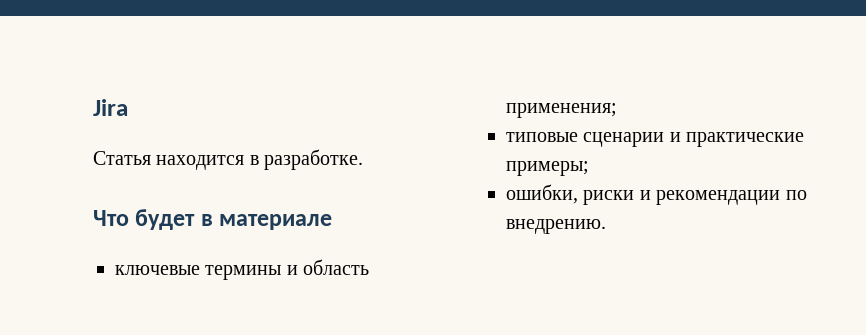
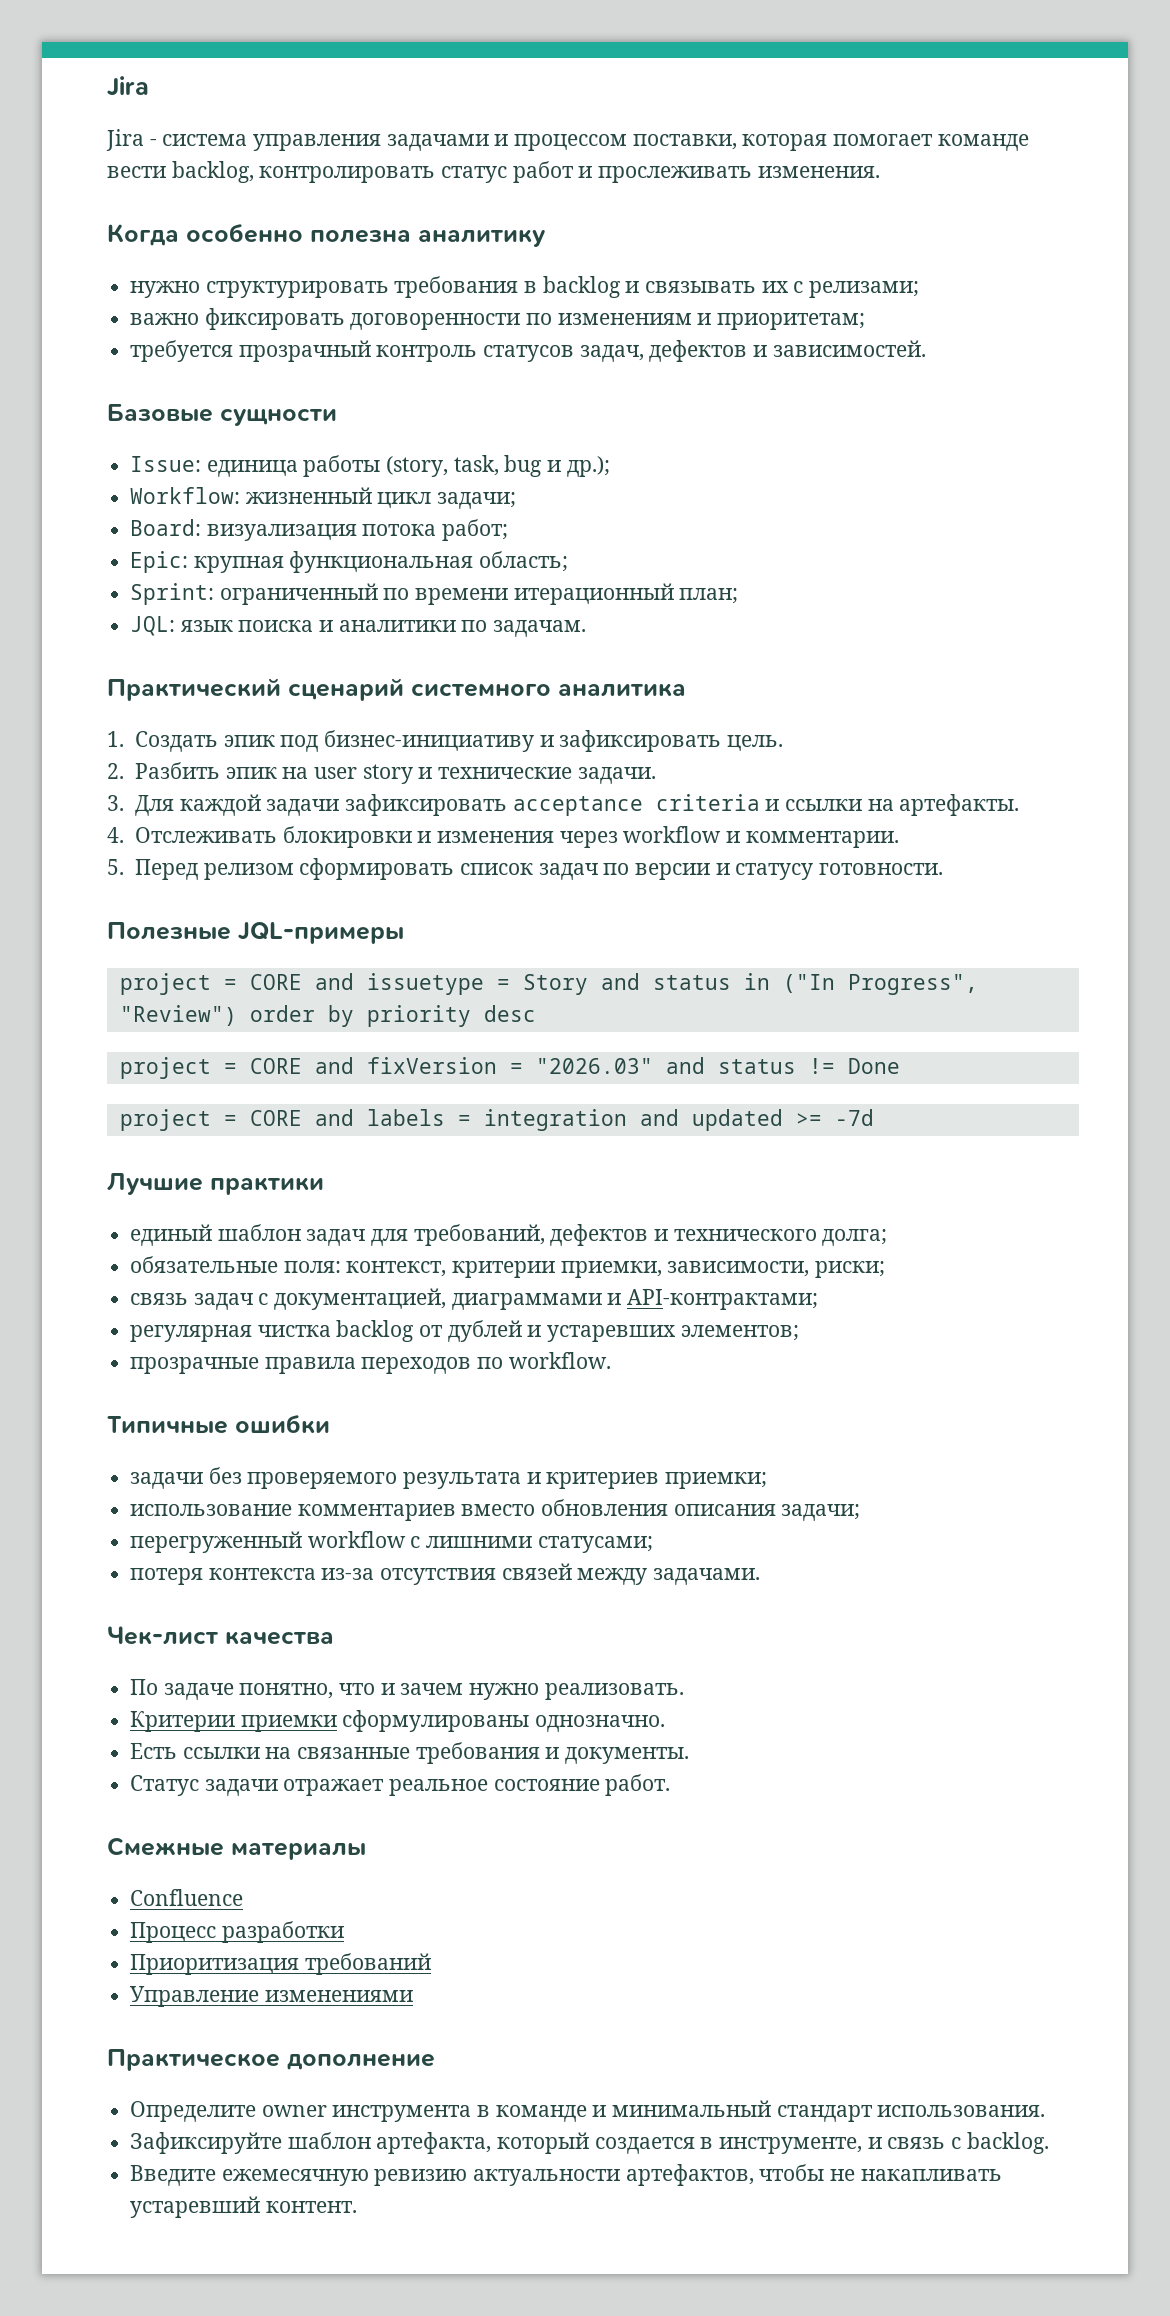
[93,149,364,170] [93,209,333,230] [115,259,370,280] [506,103,617,118] [506,132,805,147] [506,161,589,176] [506,184,807,205] [506,219,606,234] Статья находится в разработке. // Что будет в материале // ключевые термины и область применения; // типовые сценарии и практические примеры; // ошибки, риски и рекомендации по внедрению. -> [106,129,1029,151] [107,161,880,183] [107,223,546,247] [130,276,920,298] [130,308,866,330] [130,340,926,362] [107,404,337,426] [130,455,610,477] [130,487,517,509] [130,519,509,541] [130,551,569,573] [130,583,739,605] [130,616,587,637] [107,678,686,701] [107,730,784,752] [107,762,656,784] [107,794,1020,816] [107,826,899,848] [107,858,944,880] [107,922,404,944] [119,973,978,995] [119,1005,536,1027] [119,1057,900,1079] [119,1109,874,1131] [107,1173,324,1195] [130,1224,888,1246] [130,1256,886,1278] [130,1288,819,1310] [130,1320,799,1342] [130,1352,611,1374] [107,1415,330,1435] [130,1467,768,1489] [130,1499,861,1521] [130,1531,653,1553] [130,1563,761,1585] [107,1626,334,1646] [130,1679,684,1700] [130,1710,666,1732] [130,1742,690,1764] [130,1774,671,1796] [107,1837,366,1860] [130,1889,244,1906] [130,1921,344,1943] [130,1953,431,1975] [130,1986,413,2007] [107,2049,435,2071] [130,2100,1046,2122] [130,2132,1049,2154] [130,2164,1002,2186] [130,2196,357,2218] Jira - система управления задачами и процессом поставки, которая помогает команде вести backlog, контролировать статус работ и прослеживать изменения. // Когда особенно полезна аналитику // нужно структурировать требования в backlog и связывать их с релизами; // важно фиксировать договоренности по изменениям и приоритетам; // требуется прозрачный контроль статусов задач, дефектов и зависимостей. // Базовые сущности // Issue: единица работы (story, task, bug и др.); // Workflow: жизненный цикл задачи; // Board: визуализация потока работ; // Epic: крупная функциональная область; // Sprint: ограниченный по времени итерационный план; // JQL: язык поиска и аналитики по задачам. // Практический сценарий системного аналитика // 1. Создать эпик под бизнес-инициативу и зафиксировать цель. // 2. Разбить эпик на user story и технические задачи. // 3. Для каждой задачи зафиксировать acceptance criteria и ссылки на артефакты. // 4. Отслеживать блокировки и изменения через workflow и комментарии. // 5. Перед релизом сформировать список задач по версии и статусу готовности. // Полезные JQL-примеры // project = CORE and issuetype = Story and status in ("In Progress", "Review") order by priority desc // project = CORE and fixVersion = "2026.03" and status != Done // project = CORE and labels = integration and updated >= -7d // Лучшие практики // единый шаблон задач для требований, дефектов и технического долга; // обязательные поля: контекст, критерии приемки, зависимости, риски; // связь задач с документацией, диаграммами и API-контрактами; // регулярная чистка backlog от дублей и устаревших элементов; // прозрачные правила переходов по workflow. // Типичные ошибки // задачи без проверяемого результата и критериев приемки; // использование комментариев вместо обновления описания задачи; // перегруженный workflow с лишними статусами; // потеря контекста из-за отсутствия связей между задачами. // Чек-лист качества // По задаче понятно, что и зачем нужно реализовать. // Критерии приемки сформулированы однозначно. // Есть ссылки на связанные требования и документы. // Статус задачи отражает реальное состояние работ. // Смежные материалы // Confluence // Процесс разработки // Приоритизация требований // Управление изменениями // Практическое дополнение // Определите owner инструмента в команде и минимальный стандарт использования. // Зафиксируйте шаблон артефакта, который создается в инструменте, и связь с backlog. // Введите ежемесячную ревизию актуальности артефактов, чтобы не накапливать устаревший контент.

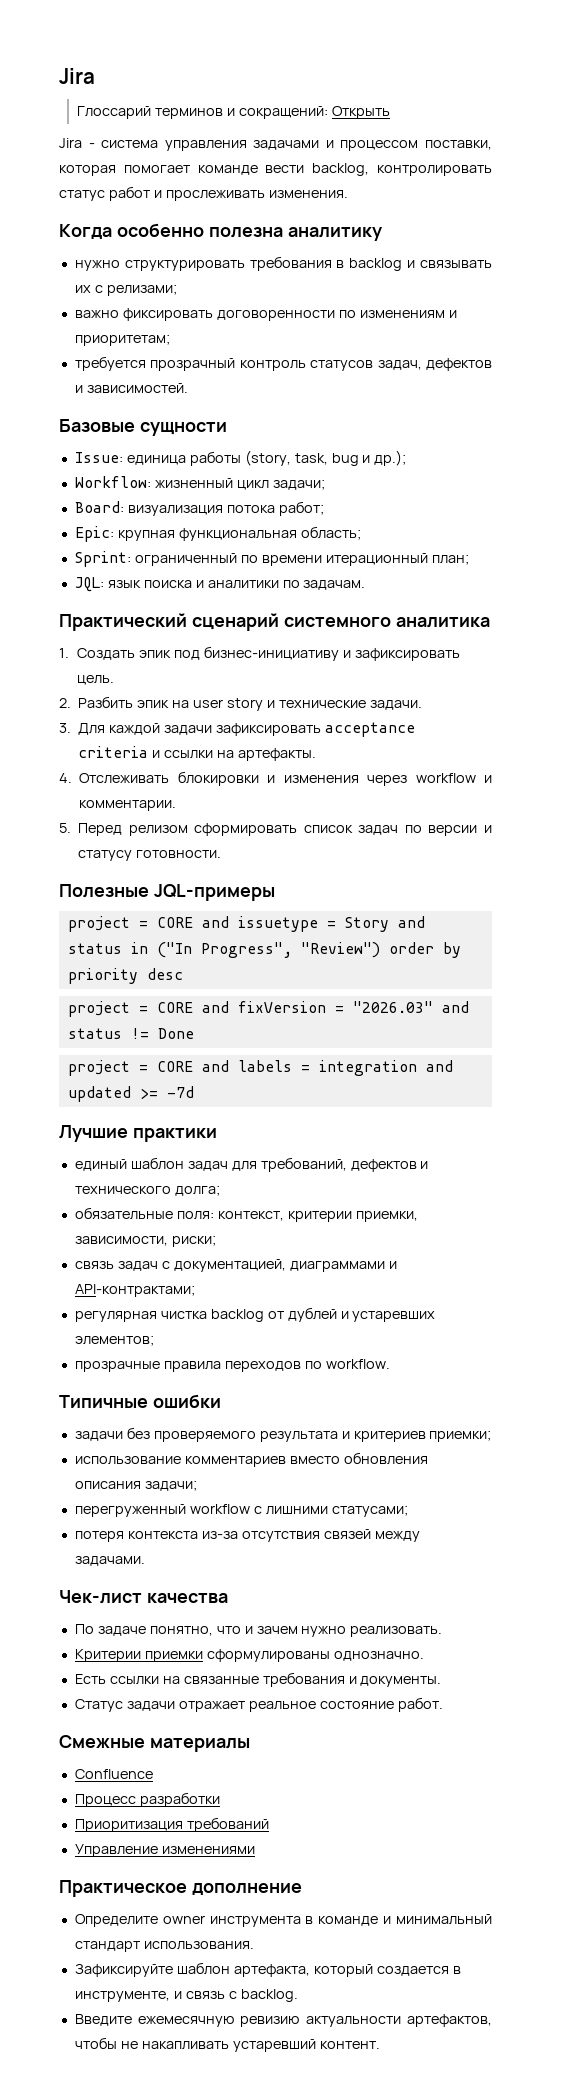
[107,76,149,97] Jira -> [59,68,95,84] [76,106,390,119] Jira // Глоссарий терминов и сокращений: Открыть

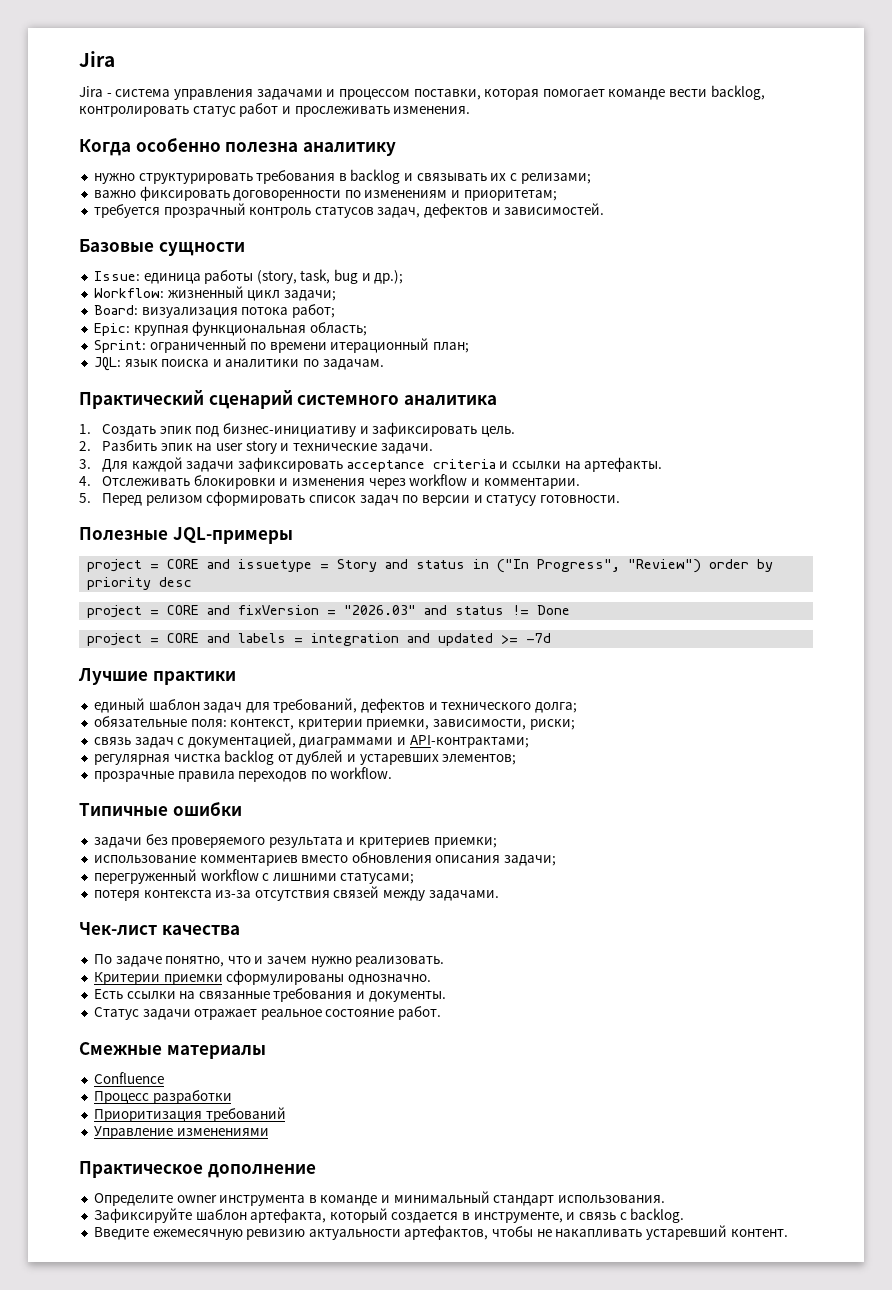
[59,68,95,84] [76,106,390,119] Jira // Глоссарий терминов и сокращений: Открыть -> [79,51,115,67] Jira

